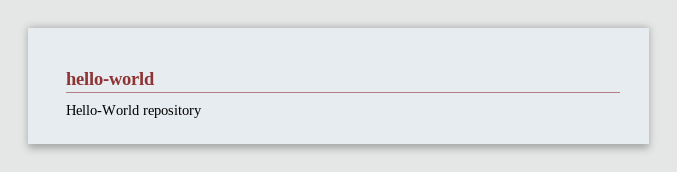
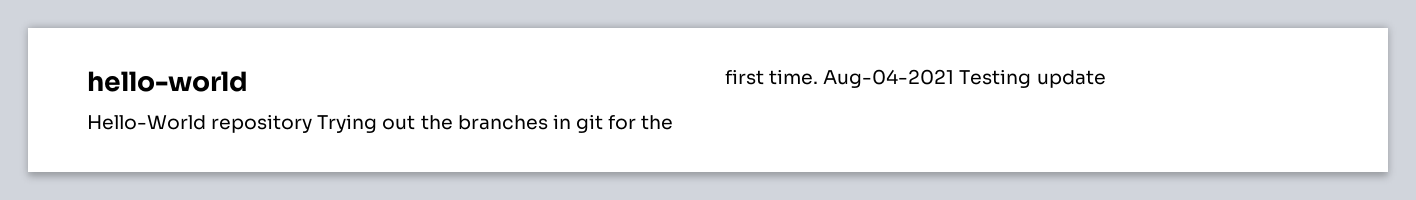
(202, 111) none -> [317,114,674,133] [725,69,1106,88] Trying out the branches in git for the first time. Aug-04-2021 Testing update

